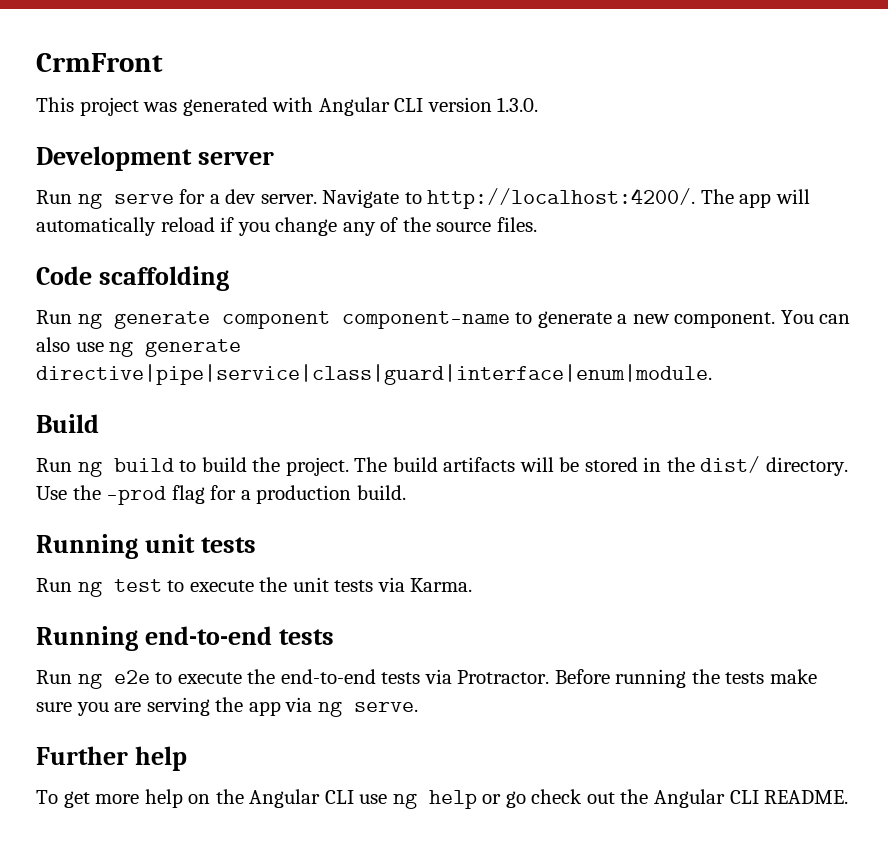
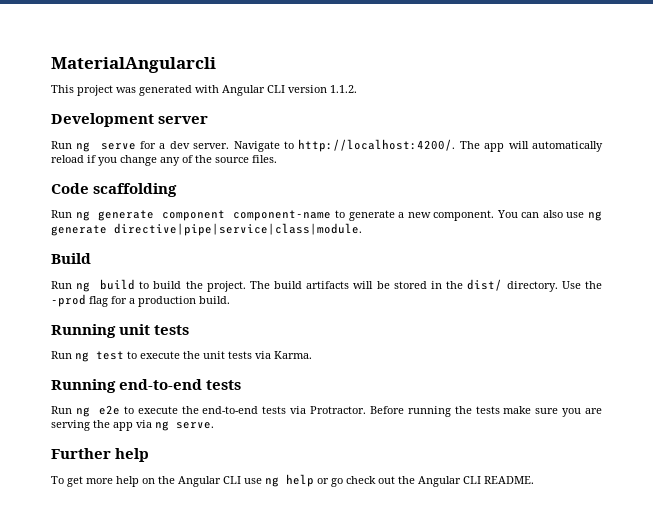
[36,53,163,72] CrmFront -> [51,57,216,73] MaterialAngularcli
[497,97,539,112] 1.3.0. -> [330,85,357,93] 1.1.2.
[36,364,712,385] directive|pipe|service|class|guard|interface|enum|module. -> [114,223,362,236] directive|pipe|service|class|module.

